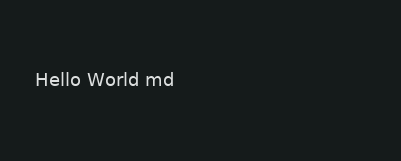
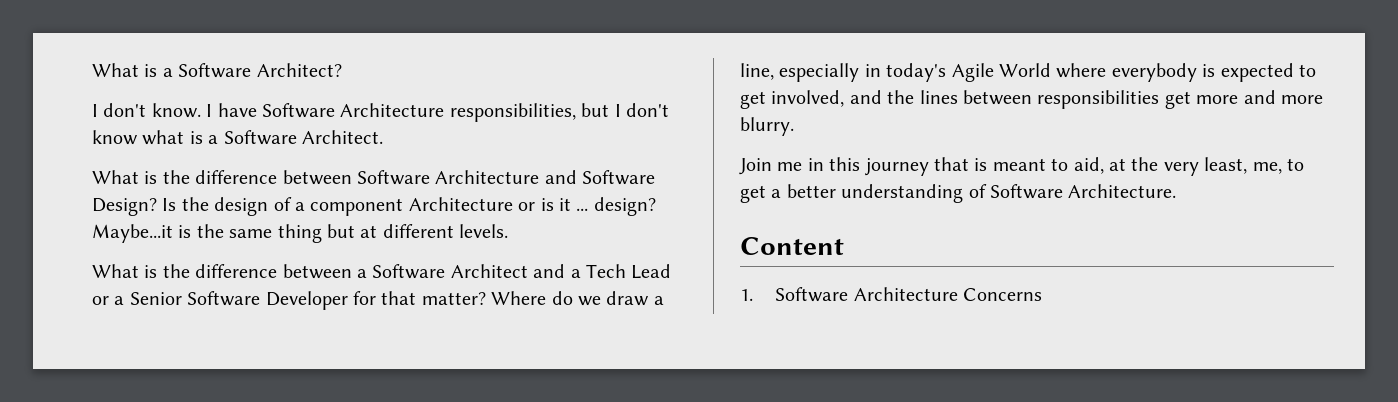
[35,72,174,86] Hello World md -> [92,63,342,78] [92,103,669,122] [92,130,383,145] [92,170,656,185] [92,197,656,216] [92,224,509,243] [92,264,672,279] [92,291,664,310] [740,63,1316,82] [740,90,1323,109] [740,117,794,136] [739,157,1304,176] [740,184,1177,203] [740,237,844,255] [740,287,1043,302] What is a Software Architect? // I don't know. I have Software Architecture responsibilities, but I don't know what is a Software Architect. // What is the difference between Software Architecture and Software Design? Is the design of a component Architecture or is it ... design? Maybe...it is the same thing but at different levels. // What is the difference between a Software Architect and a Tech Lead or a Senior Software Developer for that matter? Where do we draw a line, especially in today's Agile World where everybody is expected to get involved, and the lines between responsibilities get more and more blurry. // Join me in this journey that is meant to aid, at the very least, me, to get a better understanding of Software Architecture. // Content // 1. Software Architecture Concerns

